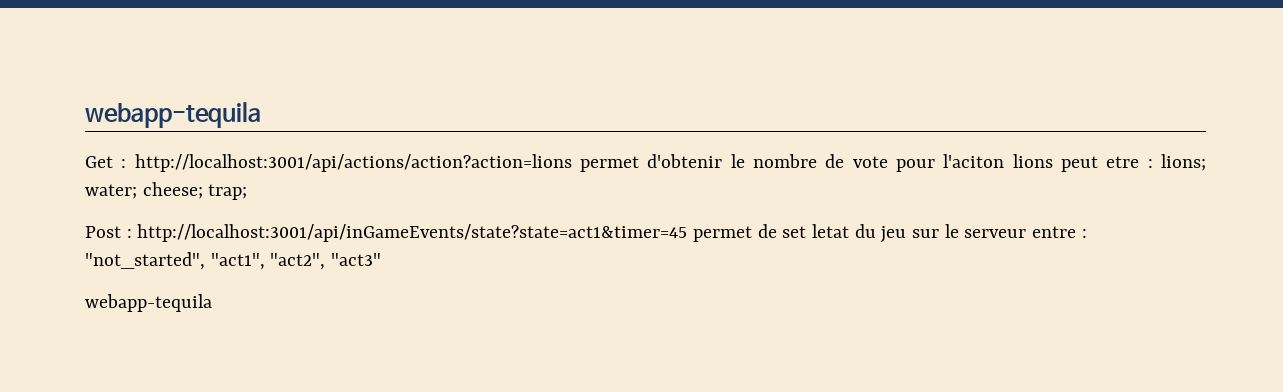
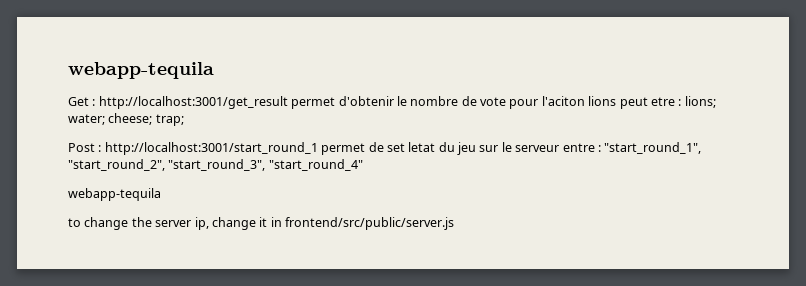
[134,154,572,172] http://localhost:3001/api/actions/action?action=lions -> [98,96,288,109] http://localhost:3001/get_result
[137,224,688,242] http://localhost:3001/api/inGameEvents/state?state=act1&timer=45 -> [104,142,318,155] http://localhost:3001/start_round_1
[85,252,382,270] [85,294,212,312] "not_started", "act1", "act2", "act3" // webapp-tequila -> [604,142,702,154] [68,159,363,171] [68,188,161,201] [68,217,454,230] "start_round_1", "start_round_2", "start_round_3", "start_round_4" // webapp-tequila // to change the server ip, change it in frontend/src/public/server.js

